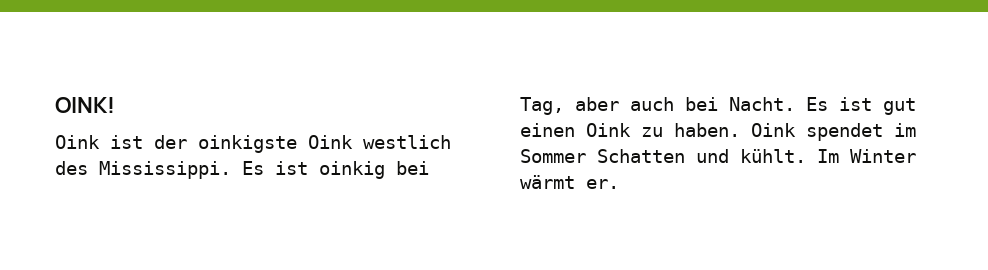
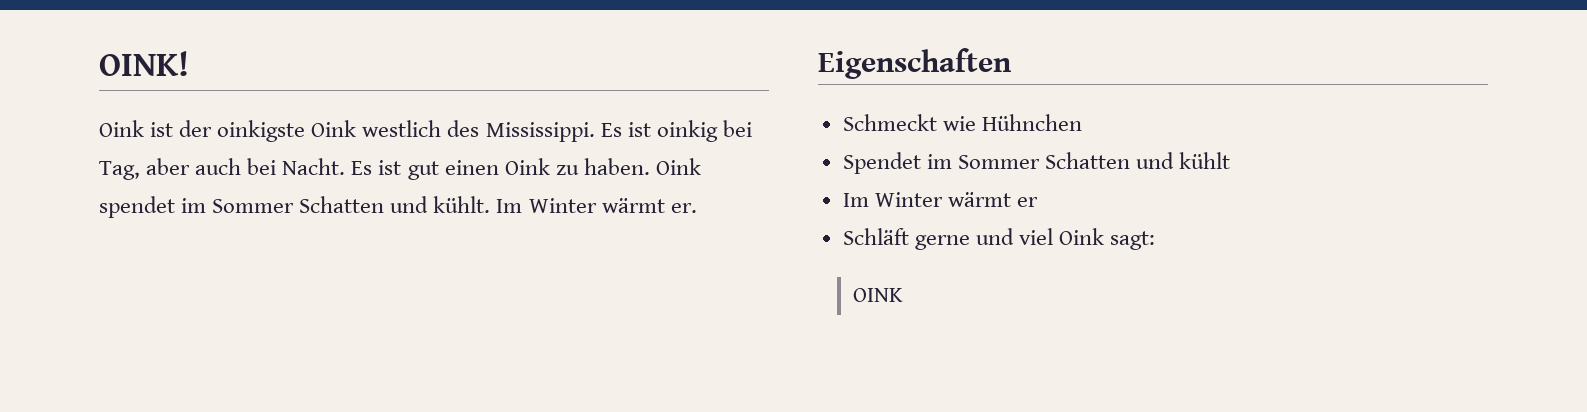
(619, 184) none -> [818,48,1012,79] [842,114,1082,131] [842,152,1231,174] [842,192,1038,207] [842,228,1156,250] [852,288,903,302] // Eigenschaften // Schmeckt wie Hühnchen // Spendet im Sommer Schatten und kühlt // Im Winter wärmt er // Schläft gerne und viel Oink sagt: // OINK

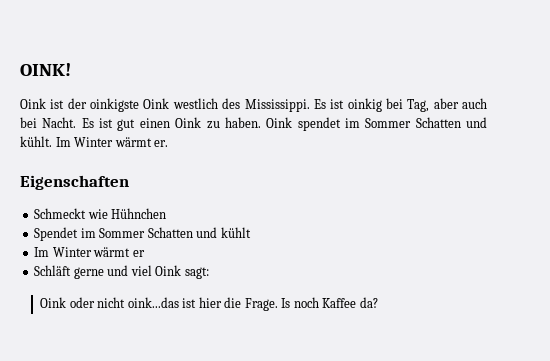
[852,288,903,302] OINK -> [39,297,378,311] Oink oder nicht oink...das ist hier die Frage. Is noch Kaffee da?

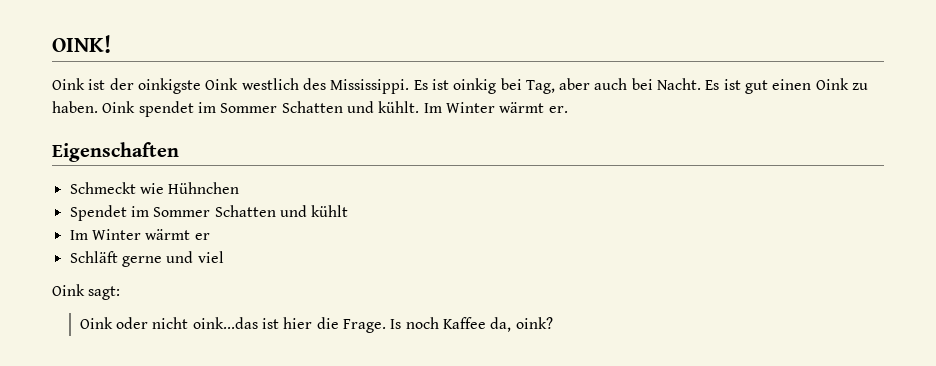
(152, 270) none -> (224, 257) //
[359,297,378,308] da? -> [490,317,553,332] da, oink?

